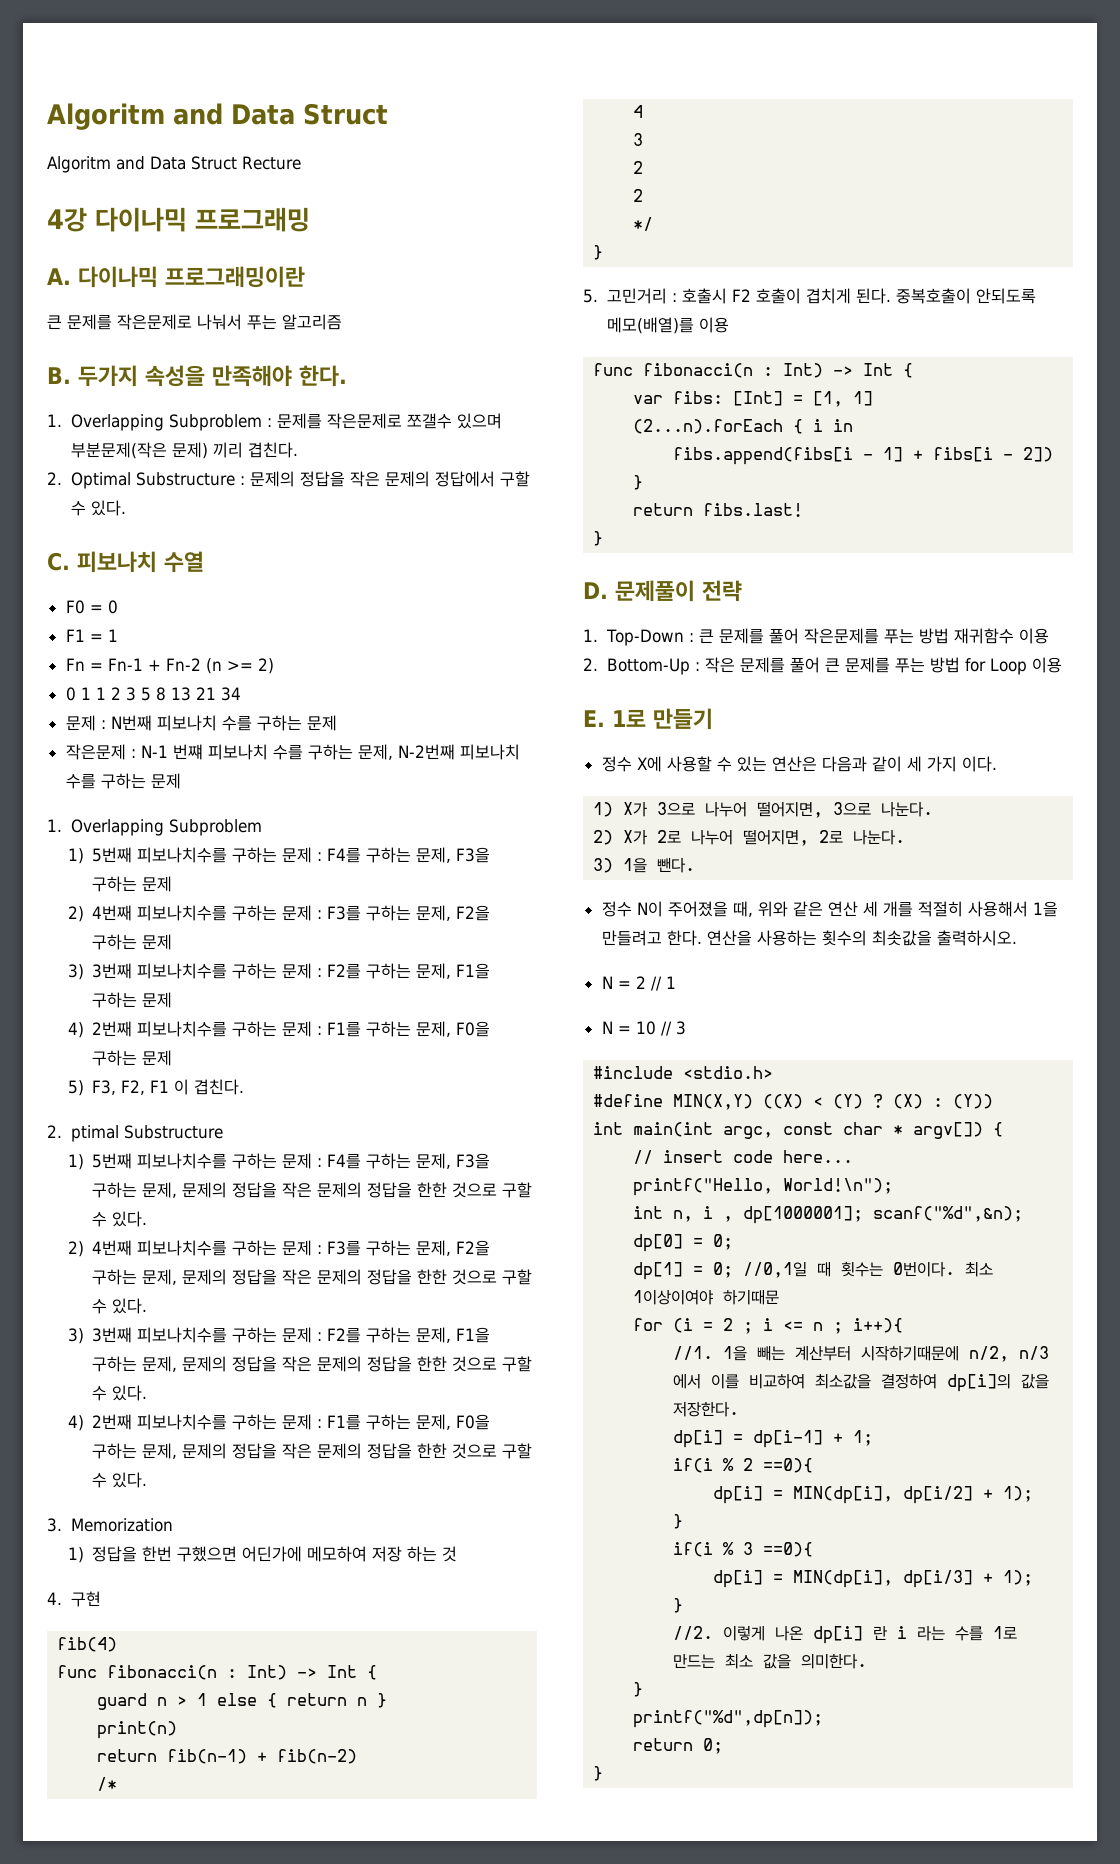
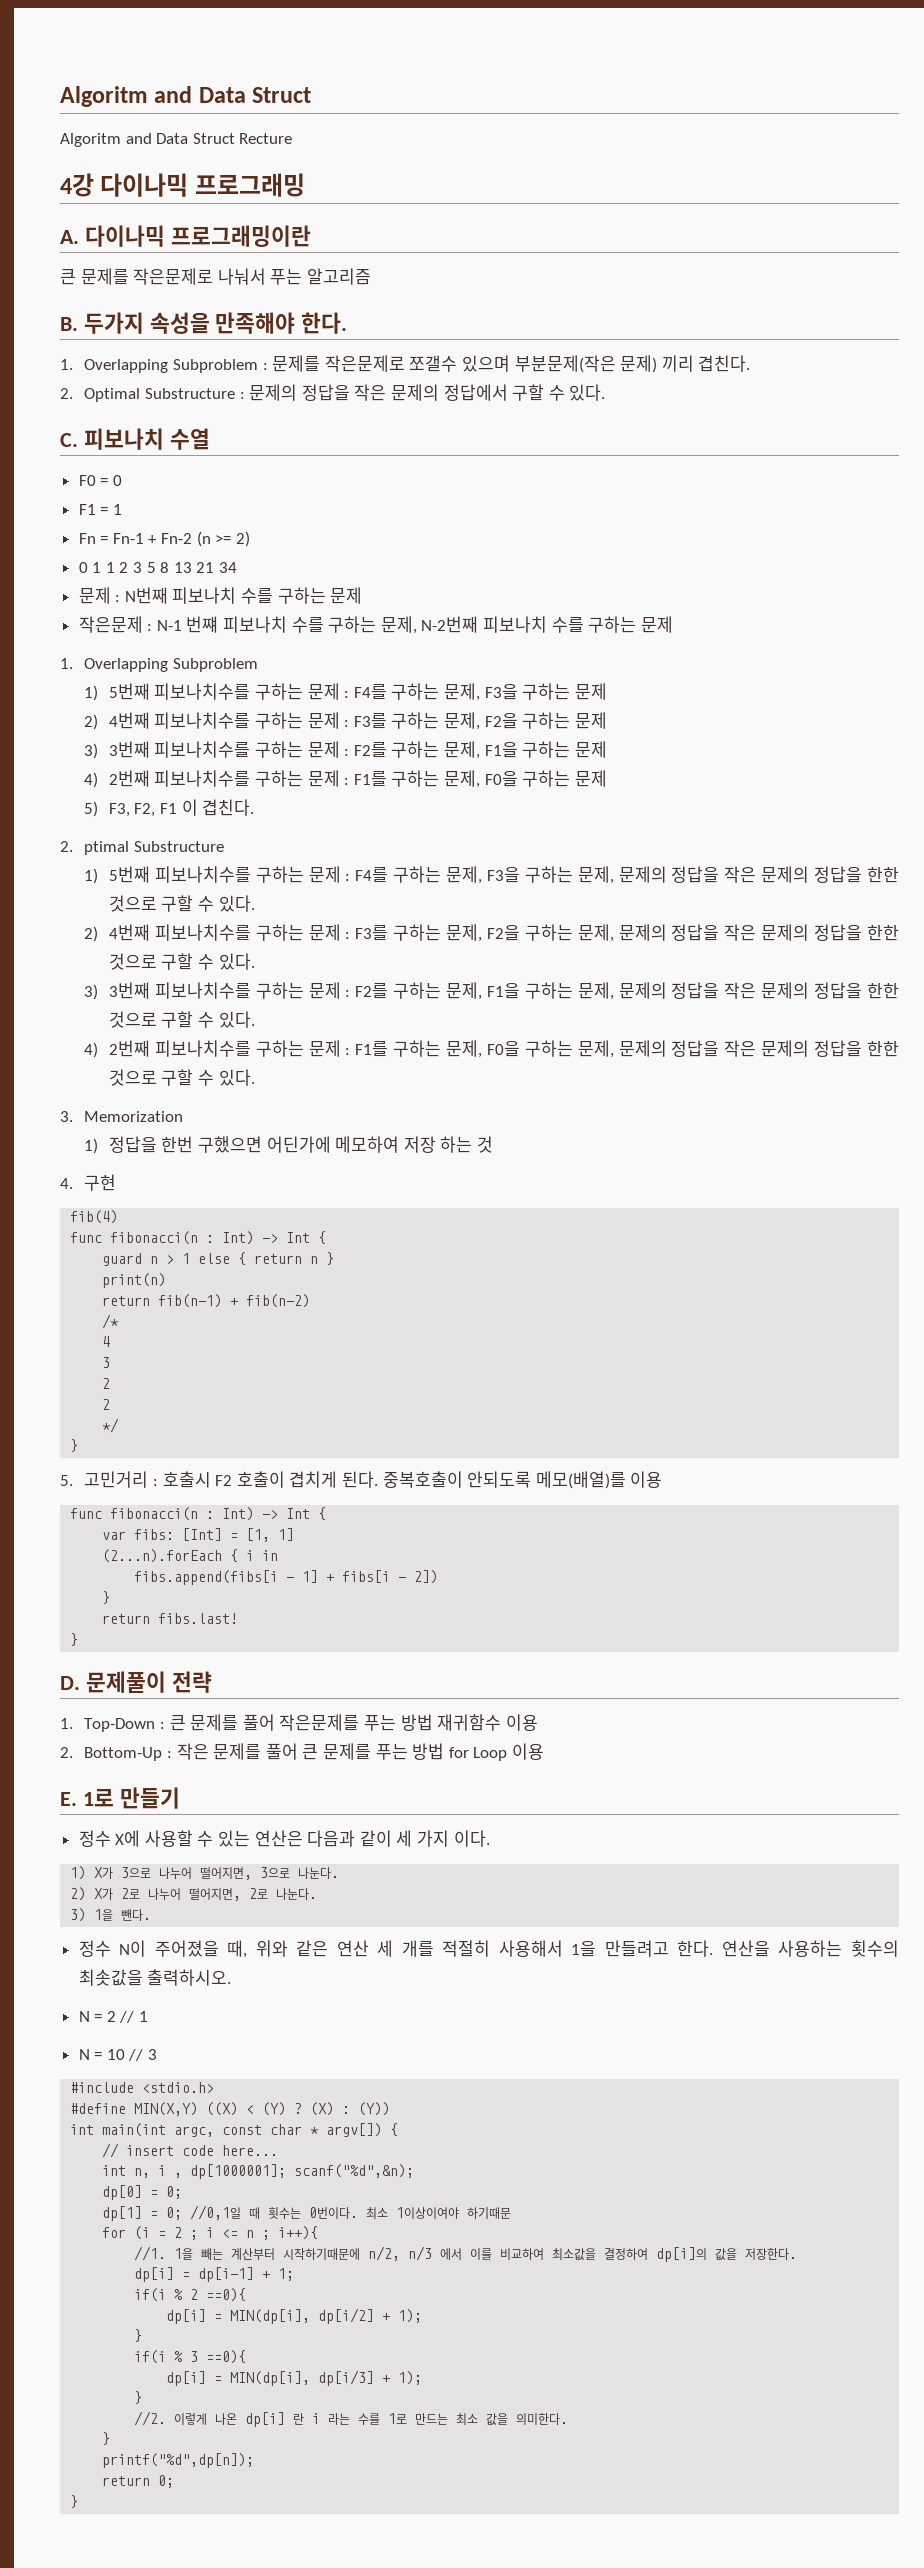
[633,1178,894,1196] // printf("Hello, World!\n"); -> (279, 2150) none

